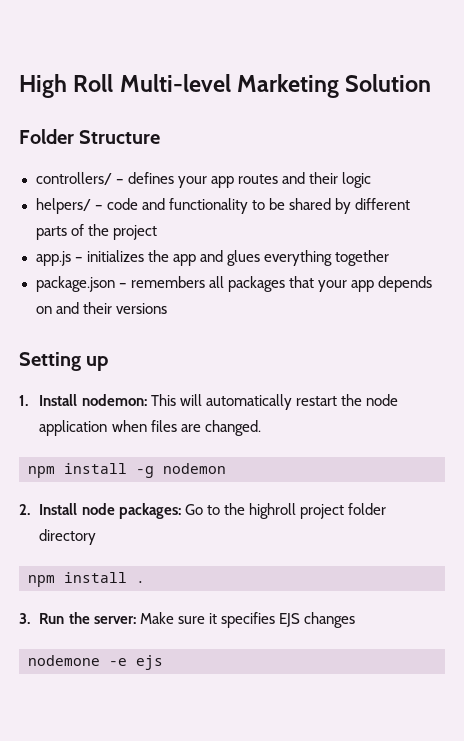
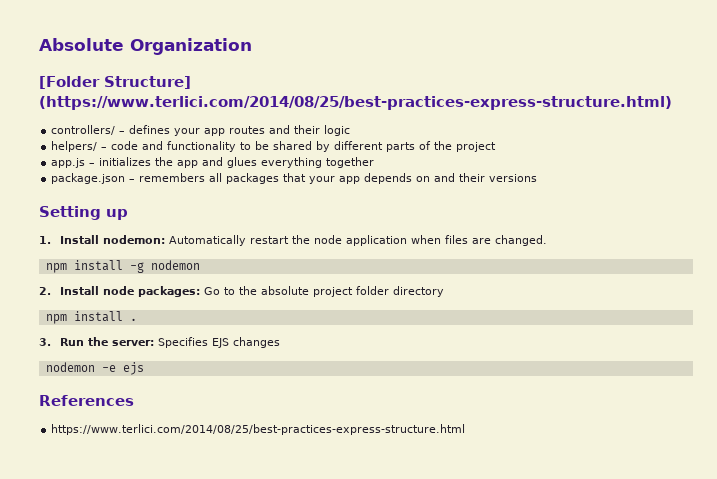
[19,74,432,98] [19,129,161,144] High Roll Multi-level Marketing Solution // Folder Structure -> [39,38,252,55] [39,76,191,89] [39,96,672,110] Absolute Organization // [Folder Structure] (https://www.terlici.com/2014/08/25/best-practices-express-structure.html)
[150,394,292,410] This will automatically -> [169,235,247,246] Automatically
[248,503,296,519] highroll -> [261,286,310,295] absolute
[139,612,275,628] Make sure it specifies -> [158,337,209,348] Specifies
[28,655,100,666] nodemone -> [45,362,95,372] nodemon
(163, 662) none -> [39,395,134,406] [51,424,466,435] // References // https://www.terlici.com/2014/08/25/best-practices-express-structure.html

